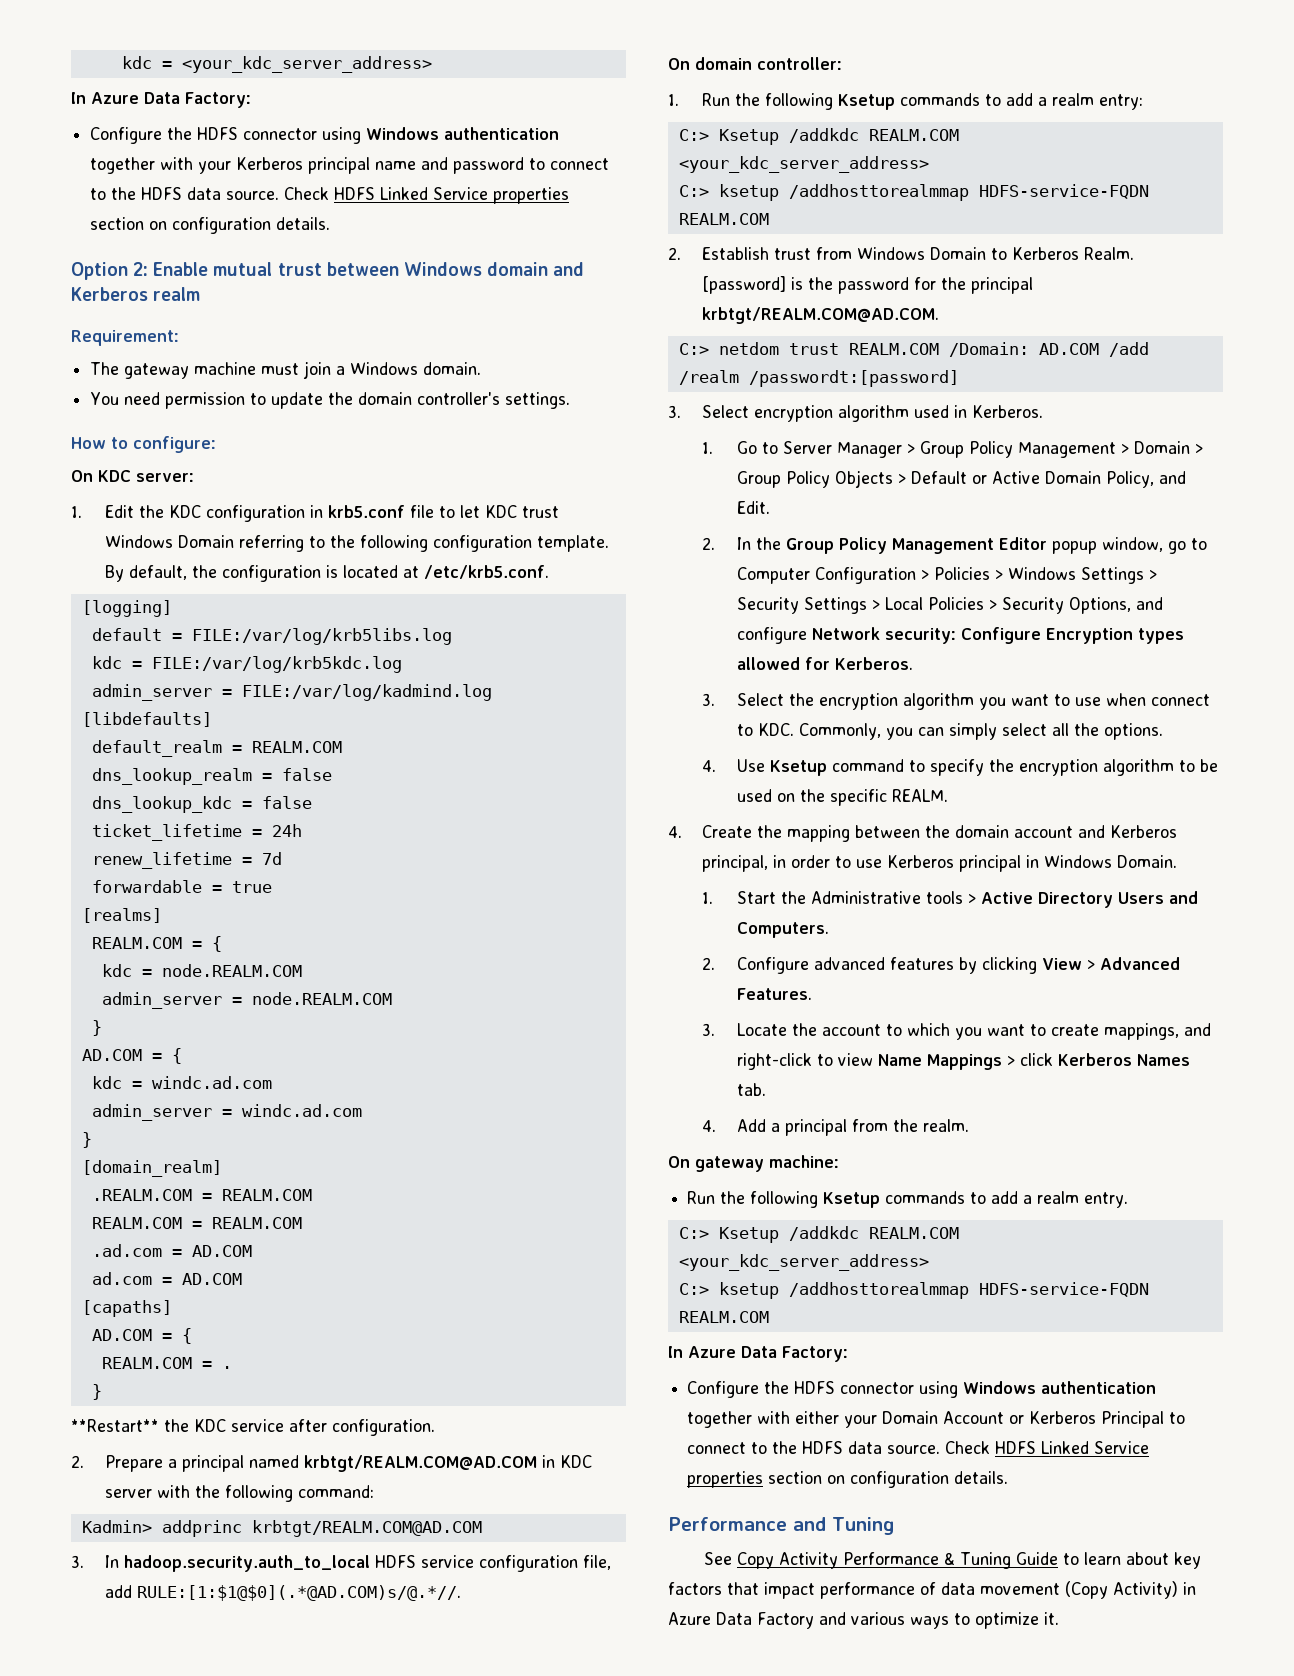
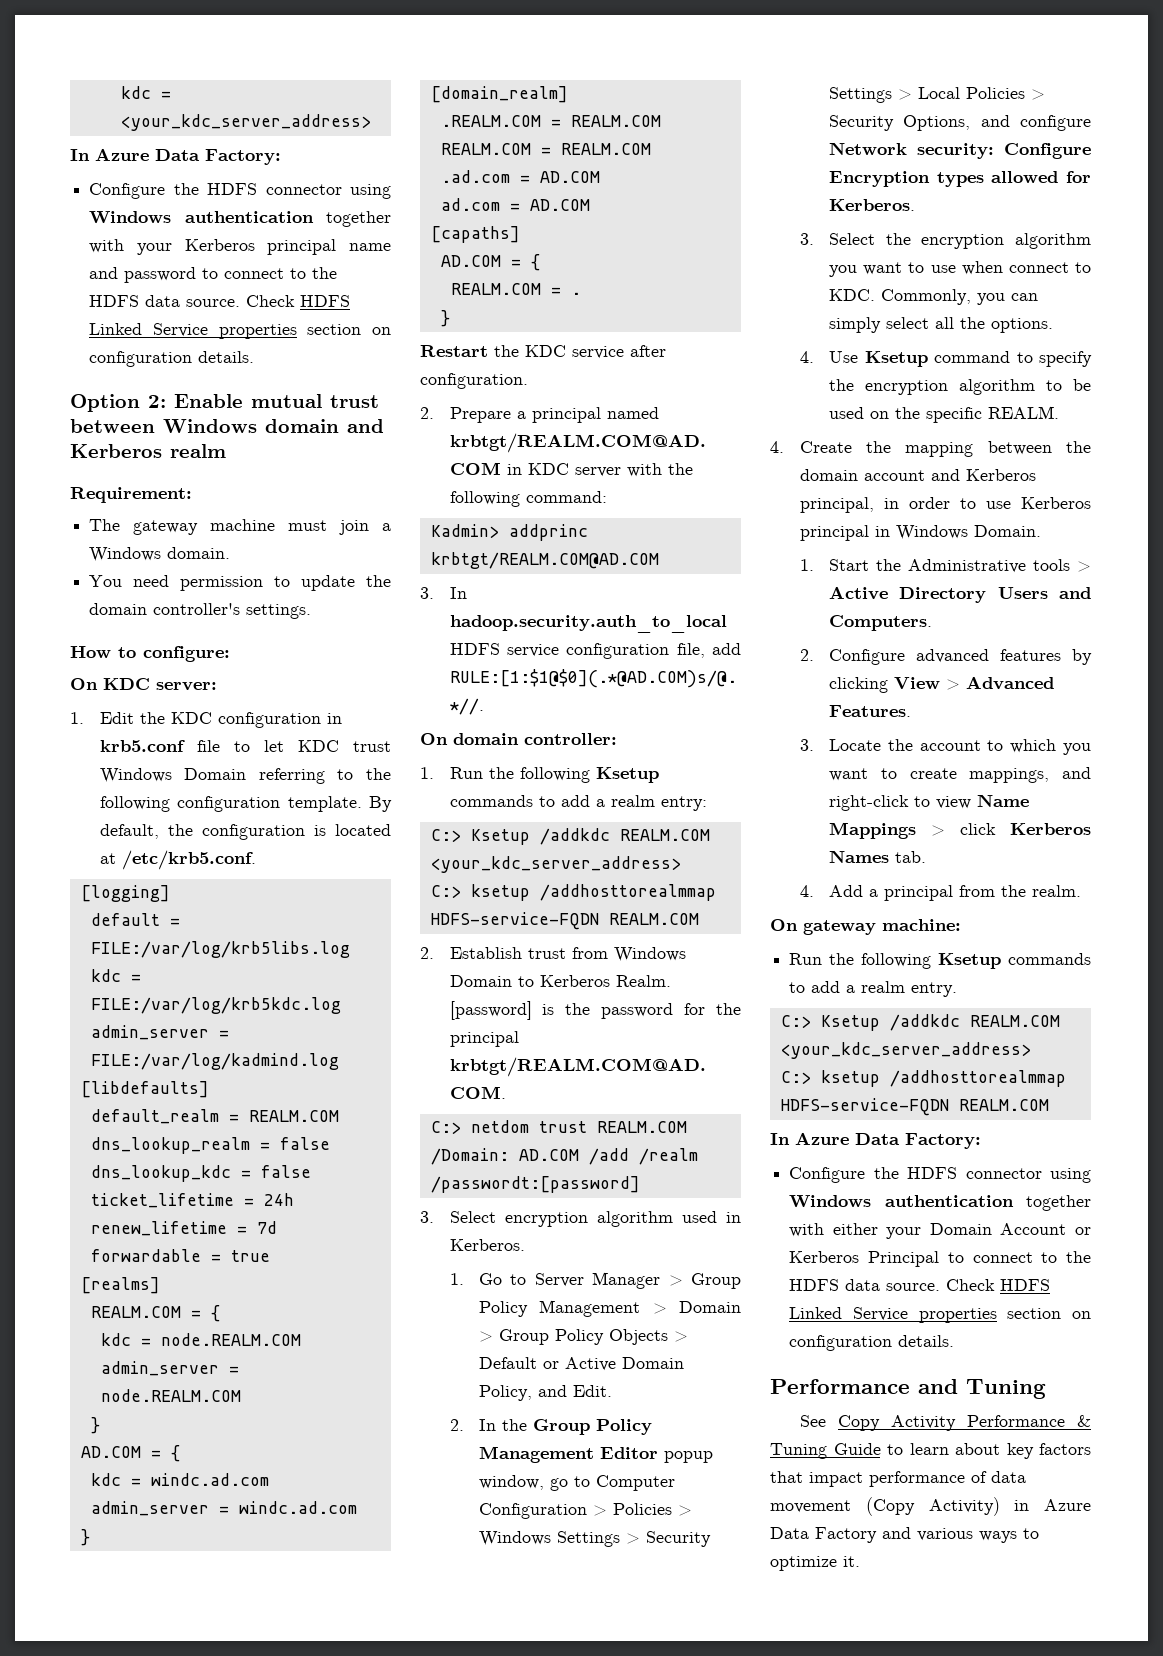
[71,1419,159,1432] **Restart** -> [420,345,488,357] Restart

